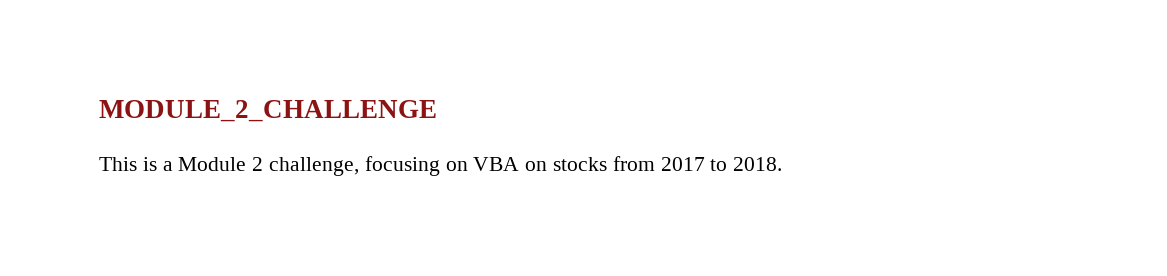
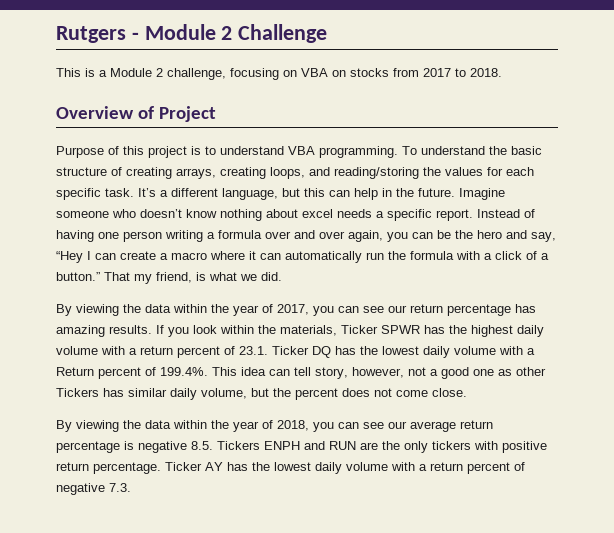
[99,100,437,122] MODULE_2_CHALLENGE -> [56,24,328,43] Rutgers - Module 2 Challenge
(783, 164) none -> [56,106,216,122] [56,146,542,158] [56,167,534,179] [56,188,505,200] [56,209,535,221] [56,230,556,242] [56,251,549,263] [56,272,282,284] [56,304,536,316] [56,325,544,337] [56,346,535,358] [56,367,546,379] [56,388,467,400] [56,420,493,432] [56,441,547,453] [56,462,525,474] [56,483,131,495] // Overview of Project // Purpose of this project is to understand VBA programming. To understand the basic structure of creating arrays, creating loops, and reading/storing the values for each specific task. It’s a different language, but this can help in the future. Imagine someone who doesn’t know nothing about excel needs a specific report. Instead of having one person writing a formula over and over again, you can be the hero and say, “Hey I can create a macro where it can automatically run the formula with a click of a button.” That my friend, is what we did. // By viewing the data within the year of 2017, you can see our return percentage has amazing results. If you look within the materials, Ticker SPWR has the highest daily volume with a return percent of 23.1. Ticker DQ has the lowest daily volume with a Return percent of 199.4%. This idea can tell story, however, not a good one as other Tickers has similar daily volume, but the percent does not come close. // By viewing the data within the year of 2018, you can see our average return percentage is negative 8.5. Tickers ENPH and RUN are the only tickers with positive return percentage. Ticker AY has the lowest daily volume with a return percent of negative 7.3.

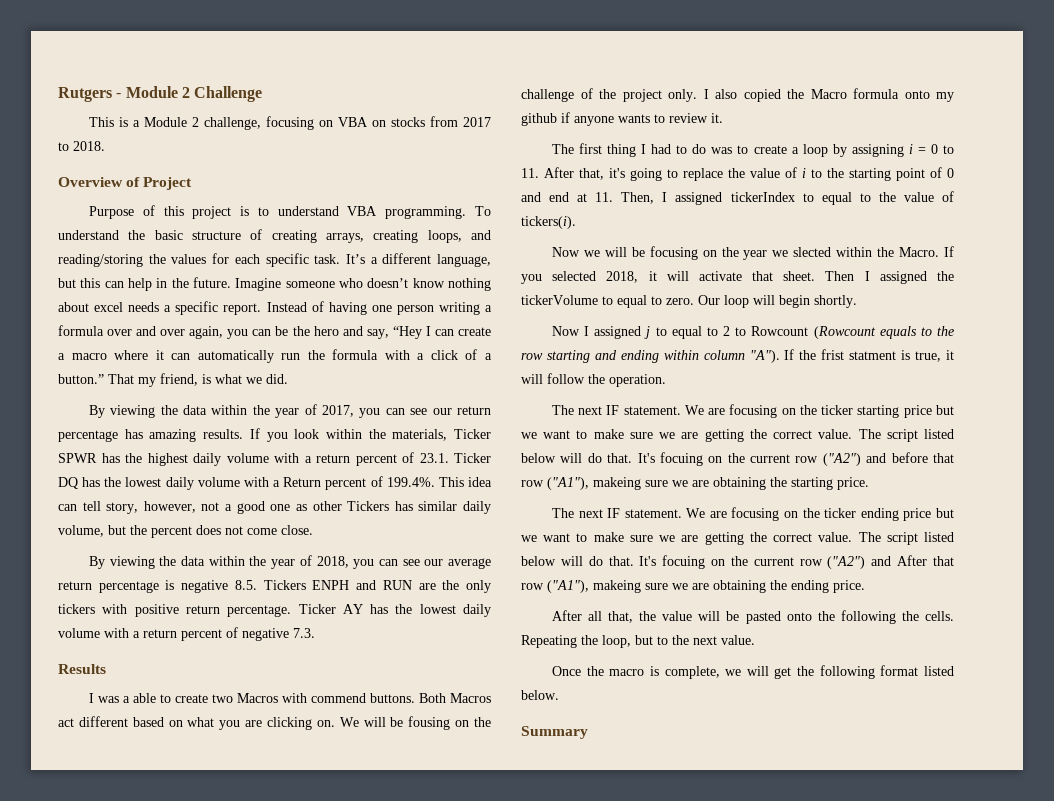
(131, 487) none -> [58,664,106,674] [88,693,492,703] [58,716,491,730] [521,88,954,102] [521,112,723,126] [551,143,954,157] [521,167,954,181] [521,191,955,205] [521,216,576,229] [551,246,955,260] [521,271,954,284] [521,295,857,308] [551,326,954,339] [521,349,954,363] [521,373,666,387] [551,404,955,418] [521,429,954,442] [521,452,954,466] [521,477,869,490] [551,507,954,521] [521,532,954,545] [521,555,954,569] [521,580,865,593] [551,610,954,624] [521,635,755,648] [551,665,954,679] [521,690,559,700] [521,726,588,739] // Results // I was a able to create two Macros with commend buttons. Both Macros act different based on what you are clicking on. We will be fousing on the challenge of the project only. I also copied the Macro formula onto my github if anyone wants to review it. // The first thing I had to do was to create a loop by assigning i = 0 to 11. After that, it's going to replace the value of i to the starting point of 0 and end at 11. Then, I assigned tickerIndex to equal to the value of tickers(i). // Now we will be focusing on the year we slected within the Macro. If you selected 2018, it will activate that sheet. Then I assigned the tickerVolume to equal to zero. Our loop will begin shortly. // Now I assigned j to equal to 2 to Rowcount (Rowcount equals to the row starting and ending within column "A"). If the frist statment is true, it will follow the operation. // The next IF statement. We are focusing on the ticker starting price but we want to make sure we are getting the correct value. The script listed below will do that. It's focuing on the current row ("A2") and before that row ("A1"), makeing sure we are obtaining the starting price. // The next IF statement. We are focusing on the ticker ending price but we want to make sure we are getting the correct value. The script listed below will do that. It's focuing on the current row ("A2") and After that row ("A1"), makeing sure we are obtaining the ending price. // After all that, the value will be pasted onto the following the cells. Repeating the loop, but to the next value. // Once the macro is complete, we will get the following format listed below. // Summary

